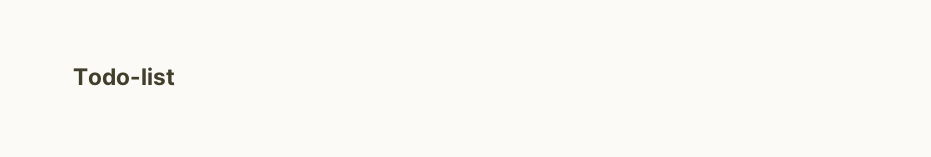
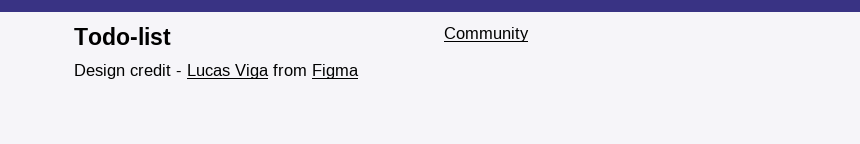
(175, 76) none -> [74,64,359,79] [444,27,529,42] // Design credit - Lucas Viga from Figma Community

